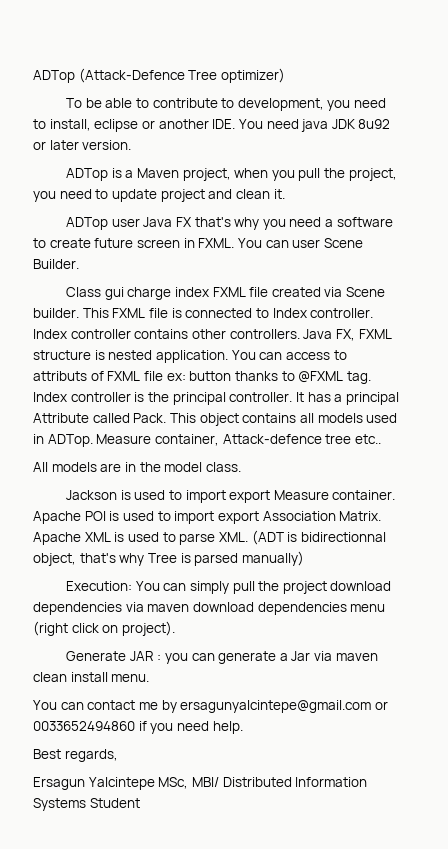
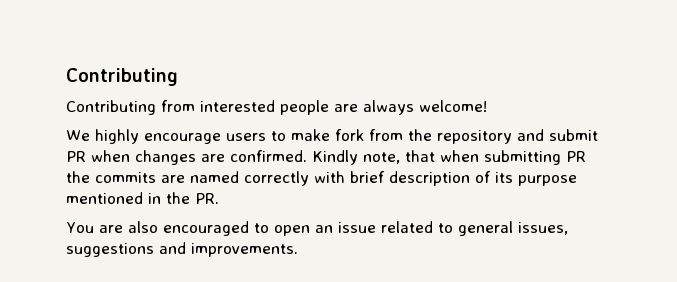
[33,68,285,83] [65,98,387,111] [33,119,391,132] [33,140,132,150] [65,168,397,181] [33,189,285,202] [65,217,393,230] [33,238,363,248] [33,259,79,269] [65,287,386,300] [33,308,374,318] [33,329,392,341] [33,350,347,363] [33,371,371,384] [33,392,399,405] [33,413,398,426] [33,434,381,447] [33,462,241,472] [65,490,396,503] [33,511,382,524] [33,530,386,545] [33,551,304,566] [65,581,392,594] [33,602,386,615] [33,621,175,636] [65,651,378,664] [33,672,150,682] [33,700,388,713] [33,721,243,734] [33,749,118,762] [33,777,368,790] [33,798,140,811] ADTop (Attack-Defence Tree optimizer) // To be able to contribute to development, you need to install, eclipse or another IDE. You need java JDK 8u92 or later version. // ADTop is a Maven project, when you pull the project, you need to update project and clean it. // ADTop user Java FX that's why you need a software to create future screen in FXML. You can user Scene Builder. // Class gui charge index FXML file created via Scene builder. This FXML file is connected to Index controller. Index controller contains other controllers. Java FX, FXML structure is nested application. You can access to attributs of FXML file ex: button thanks to @FXML tag. Index controller is the principal controller. It has a principal Attribute called Pack. This object contains all models used in ADTop. Measure container, Attack-defence tree etc.. // All models are in the model class. // Jackson is used to import export Measure container. Apache POI is used to import export Association Matrix. Apache XML is used to parse XML. (ADT is bidirectionnal object, that's why Tree is parsed manually) // Execution: You can simply pull the project download dependencies via maven download dependencies menu (right click on project). // Generate JAR : you can generate a Jar via maven clean install menu. // You can contact me by ersagunyalcintepe@gmail.com or 0033652494860 if you need help. // Best regards, // Ersagun Yalcintepe MSc, MBI/ Distributed Information Systems Student -> [66,68,178,86] [66,100,487,115] [66,129,598,144] [66,150,586,165] [66,171,577,186] [66,192,219,204] [66,221,568,236] [66,242,298,257] Contributing // Contributing from interested people are always welcome! // We highly encourage users to make fork from the repository and submit PR when changes are confirmed. Kindly note, that when submitting PR the commits are named correctly with brief description of its purpose mentioned in the PR. // You are also encouraged to open an issue related to general issues, suggestions and improvements.

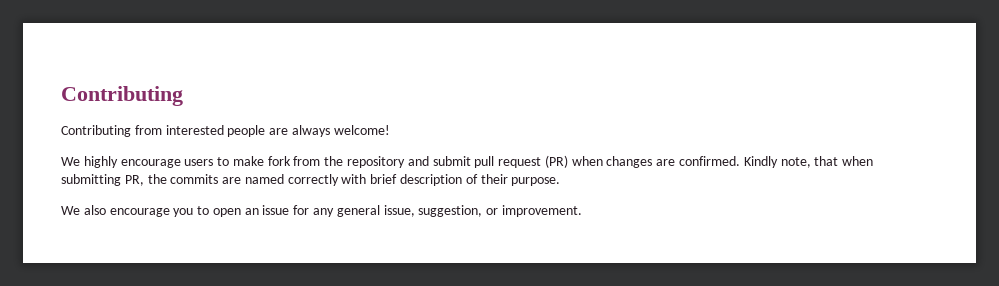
[66,151,86,162] PR -> [474,155,568,168] pull request (PR)
[566,151,586,162] PR -> [124,175,144,186] PR,
[495,172,577,186] [66,192,219,204] [66,221,568,236] [66,242,298,257] its purpose mentioned in the PR. // You are also encouraged to open an issue related to general issues, suggestions and improvements. -> [480,174,561,186] [61,205,582,217] their purpose. // We also encourage you to open an issue for any general issue, suggestion, or improvement.

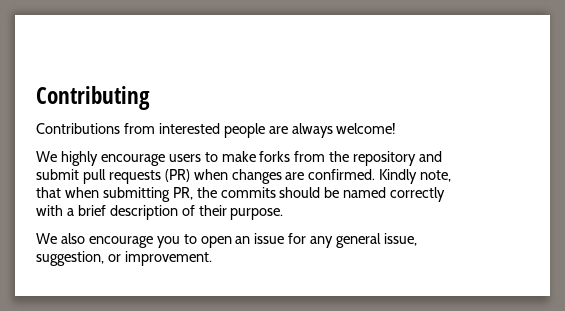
[61,125,131,137] Contributing -> [36,123,120,134] Contributions
[267,156,291,166] fork -> [259,151,291,162] forks
[498,157,542,168] request -> [108,170,161,184] requests
[222,177,242,184] are -> [279,187,340,198] should be
(367, 179) none -> [66,208,74,216] a

